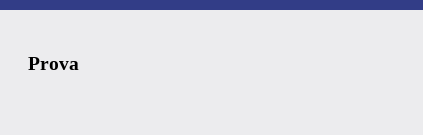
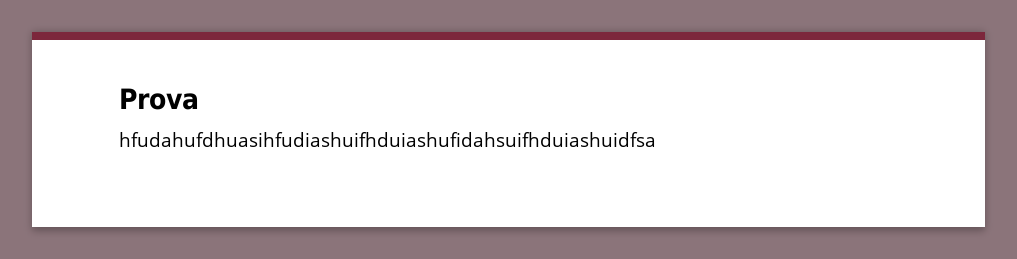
(79, 63) none -> [119,132,656,147] // hfudahufdhuasihfudiashuifhduiashufidahsuifhduiashuidfsa

